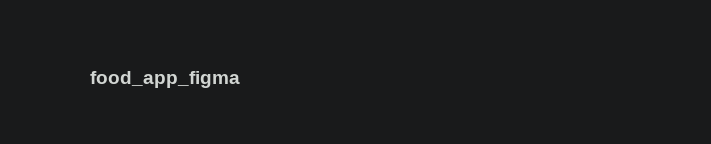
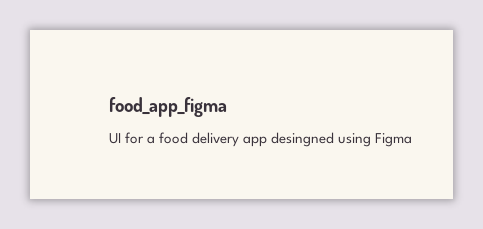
(240, 79) none -> [109,132,413,147] // UI for a food delivery app desingned using Figma

